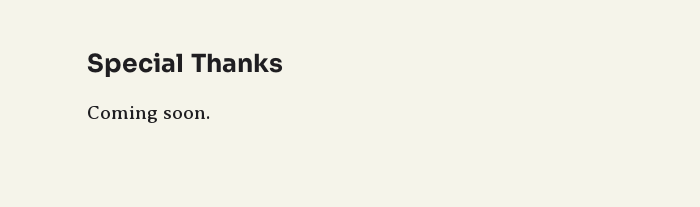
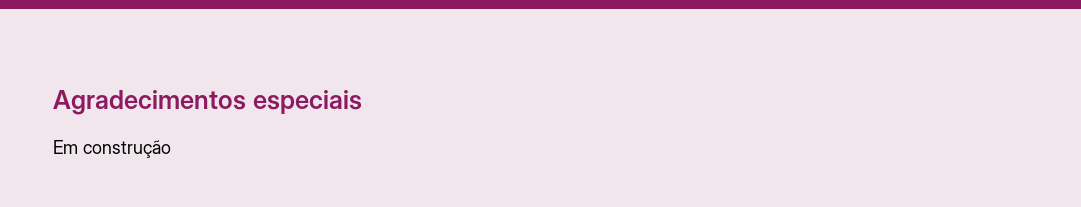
[87,52,283,77] [87,106,211,123] Special Thanks // Coming soon. -> [53,90,362,115] [53,140,171,158] Agradecimentos especiais // Em construção

